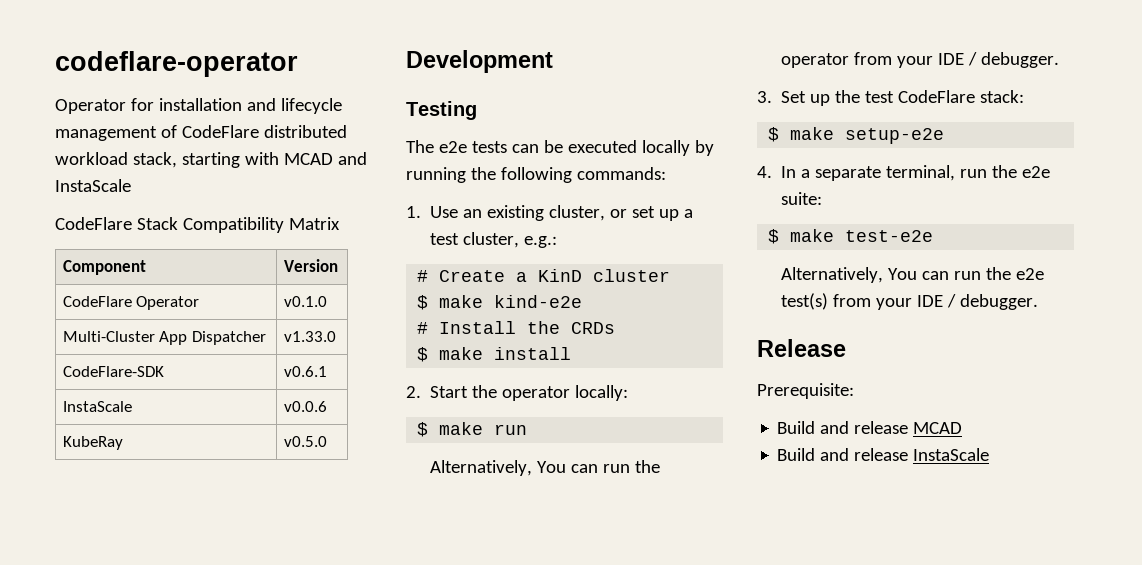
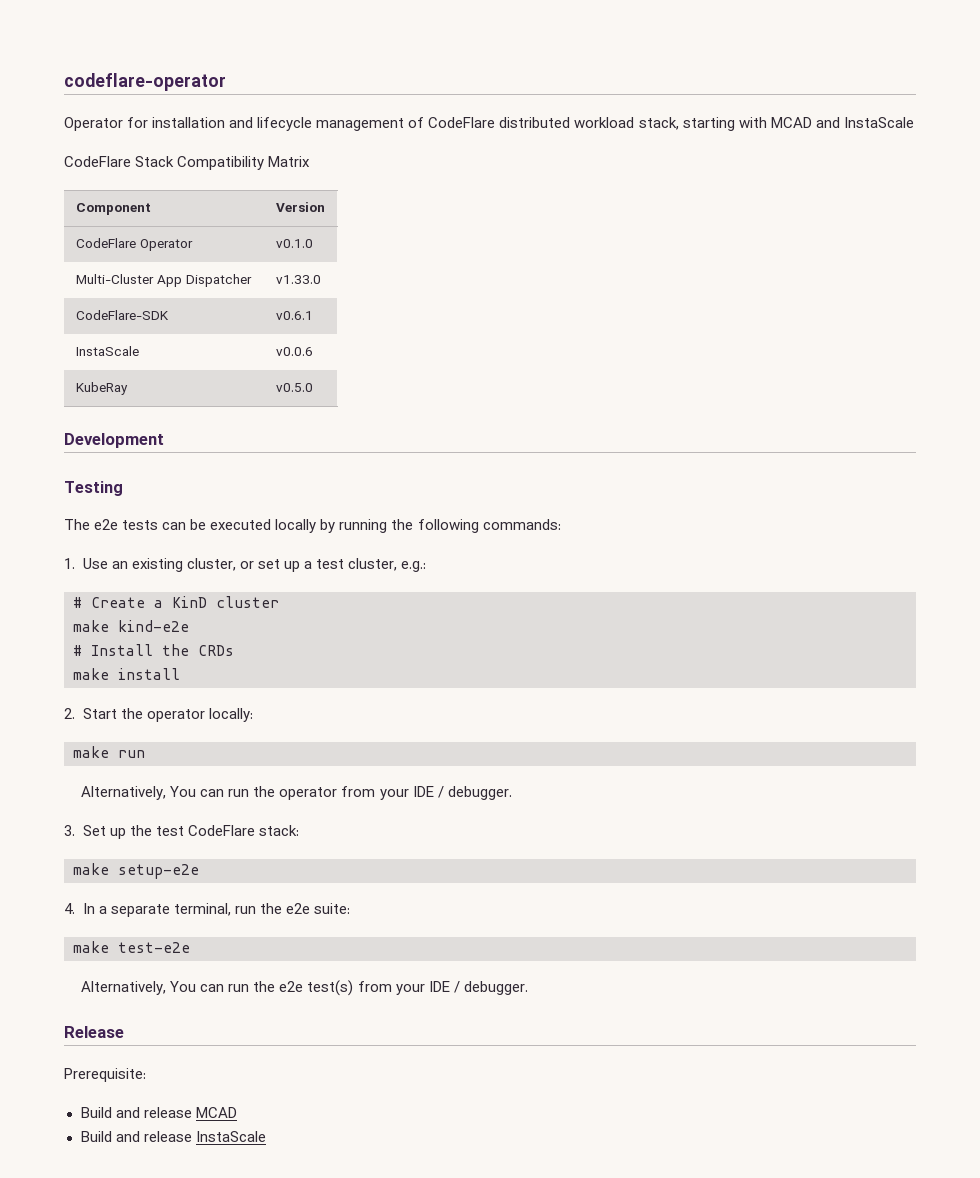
[417,295,429,310] $ -> (279, 602) none
[417,347,429,362] $ -> (234, 650) none
[417,422,429,437] $ -> (253, 715) none
[768,127,780,142] $ -> (299, 830) none
[768,229,780,244] $ -> (350, 908) none

